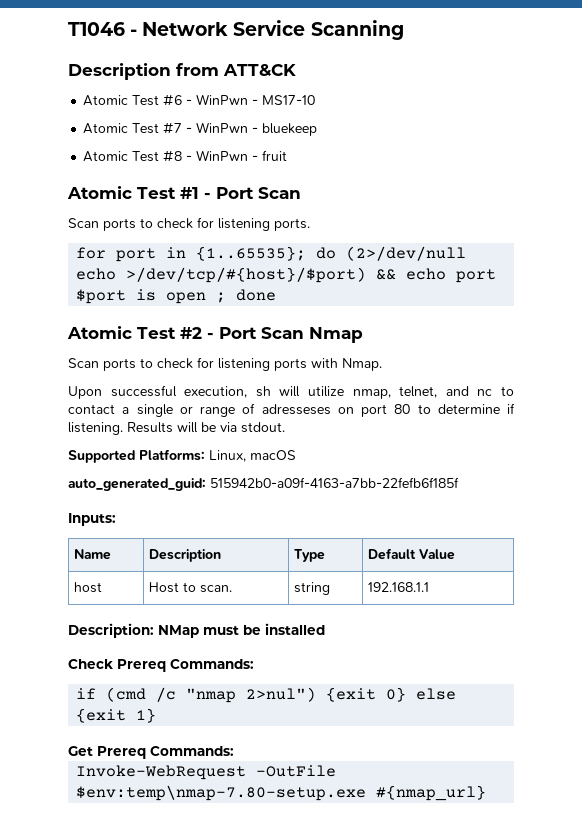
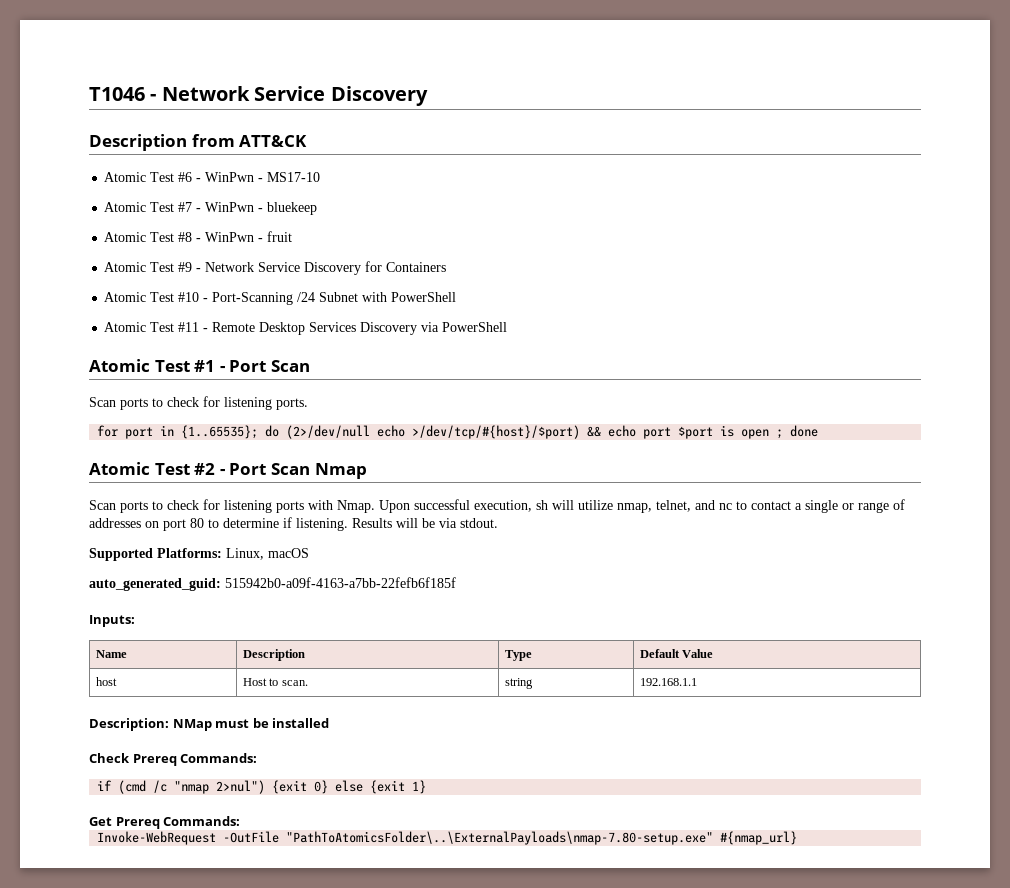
[310,20,404,40] Scanning -> [330,86,428,106] Discovery
(288, 155) none -> [104,261,447,275] [104,292,457,305] [104,322,508,335] // Atomic Test #9 - Network Service Discovery for Containers // Atomic Test #10 - Port-Scanning /24 Subnet with PowerShell // Atomic Test #11 - Remote Desktop Services Discovery via PowerShell
(382, 364) // -> (375, 506) none
[261,404,331,415] adresseses -> [89,518,141,528] addresses
[76,785,367,801] $env:temp\nmap-7.80-setup.exe -> [286,831,714,845] "PathToAtomicsFolder\..\ExternalPayloads\nmap-7.80-setup.exe"

